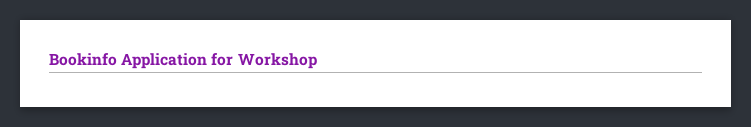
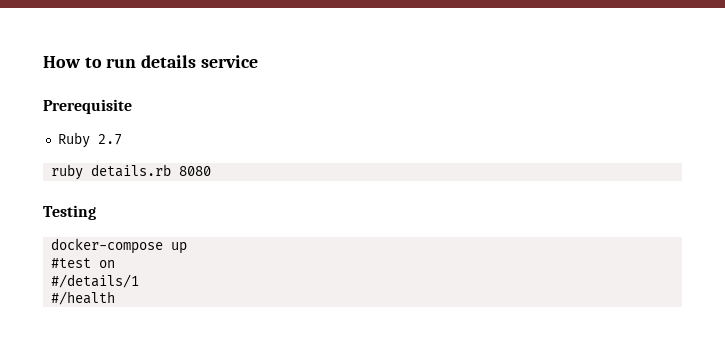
[49,53,317,69] Bookinfo Application for Workshop -> [43,55,258,68] [43,99,132,114] [57,132,122,148] [51,164,212,180] [43,205,96,220] [51,238,188,254] [51,258,116,268] [51,274,140,288] [51,291,116,305] How to run details service // Prerequisite // Ruby 2.7 // ruby details.rb 8080 // Testing // docker-compose up // #test on // #/details/1 // #/health

